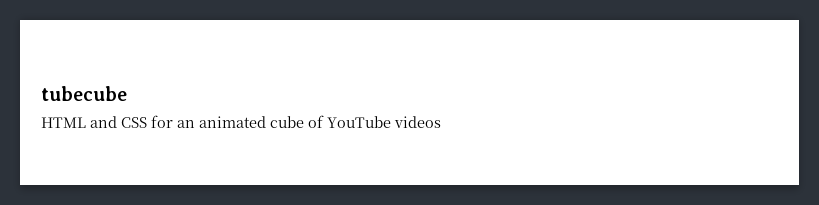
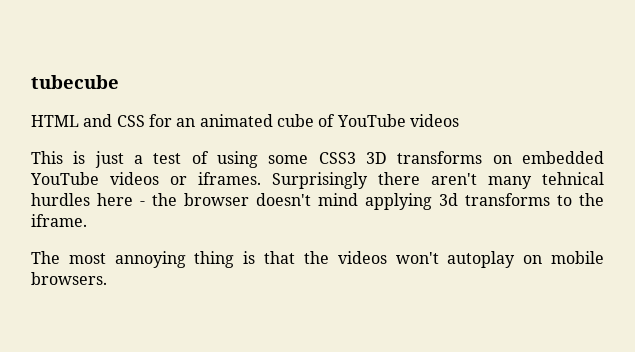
(441, 122) none -> [31,151,604,168] [30,172,604,189] [31,193,604,210] [31,214,87,227] [31,251,604,268] [31,272,107,285] // This is just a test of using some CSS3 3D transforms on embedded YouTube videos or iframes. Surprisingly there aren't many tehnical hurdles here - the browser doesn't mind applying 3d transforms to the iframe. // The most annoying thing is that the videos won't autoplay on mobile browsers.

